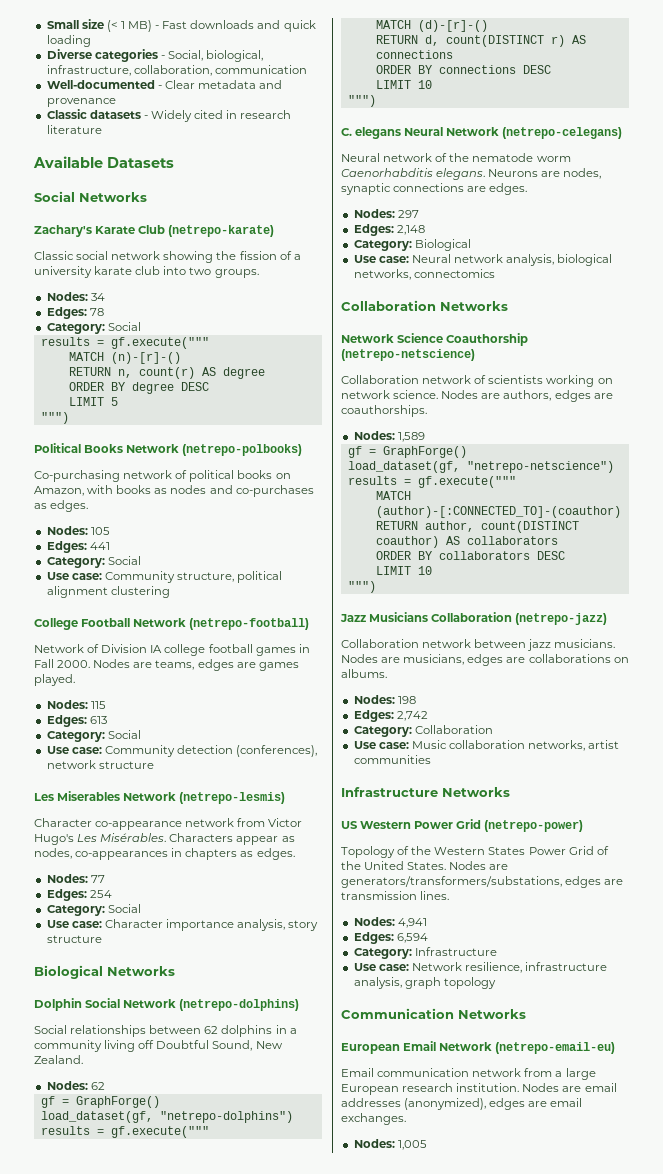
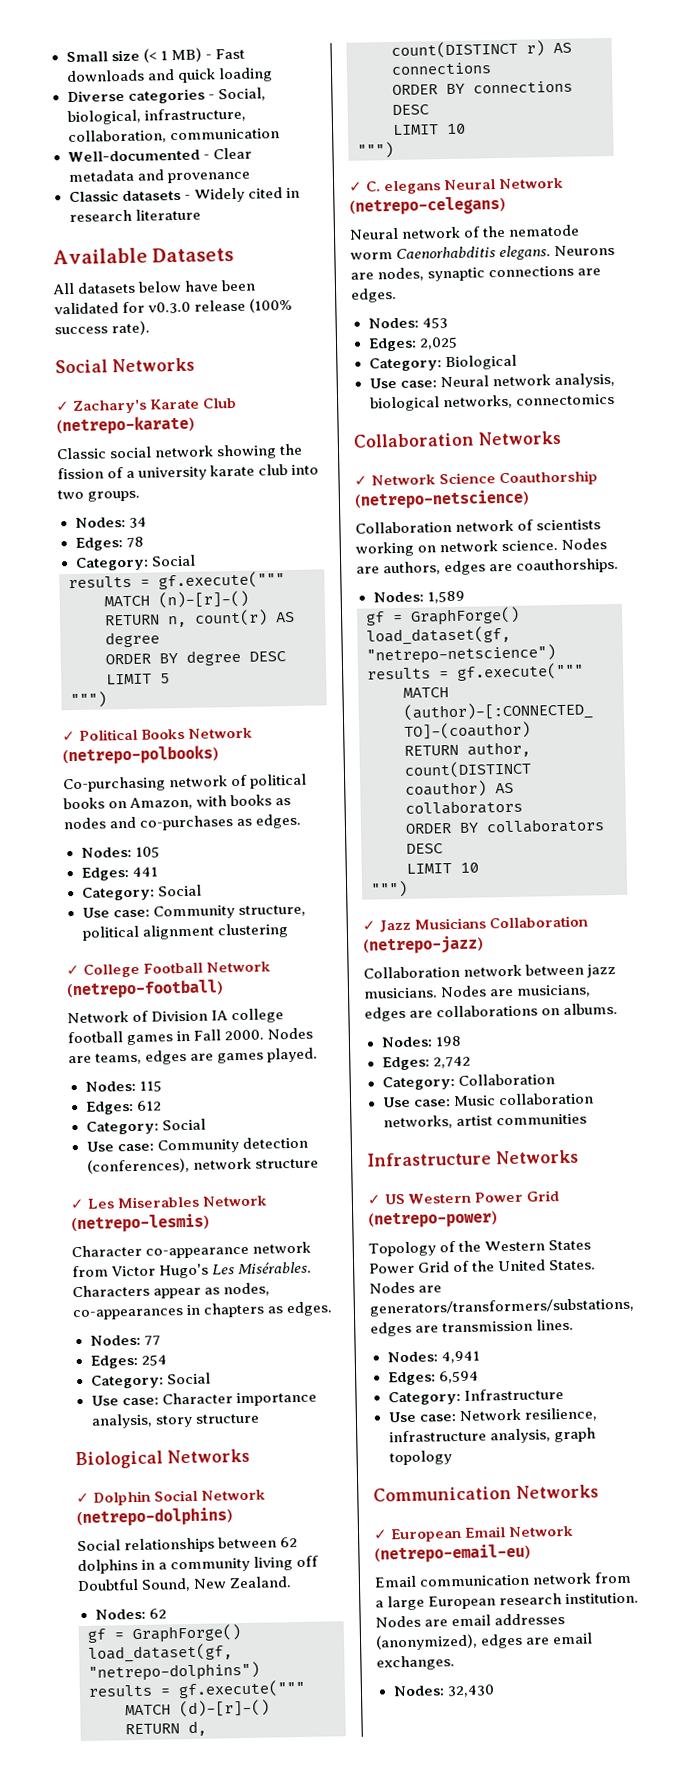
(174, 162) none -> [52,279,257,295] [54,297,293,315] [54,320,151,336] // All datasets below have been validated for v0.3.0 release (100% success rate).
(147, 197) none -> [56,401,70,412] ✓
(69, 418) none -> [62,730,76,742] ✓
(170, 592) none -> [66,964,80,976] ✓
[89,716,107,724] 613 -> [135,1100,162,1111] 612
(154, 765) none -> [70,1198,84,1210] ✓
(175, 971) none -> [76,1492,90,1504] ✓
(376, 101) none -> [349,181,363,192] ✓
[397,210,419,218] [353,224,425,236] 297 // Edges: 2,148 -> [421,317,448,329] [367,336,458,352] 453 // Edges: 2,025
(508, 306) none -> [354,475,368,486] ✓
(376, 587) none -> [362,920,376,931] ✓
(510, 792) none -> [367,1194,381,1205] ✓
(526, 1014) none -> [373,1529,388,1540] ✓
[397,1140,427,1150] 1,005 -> [446,1684,495,1698] 32,430

